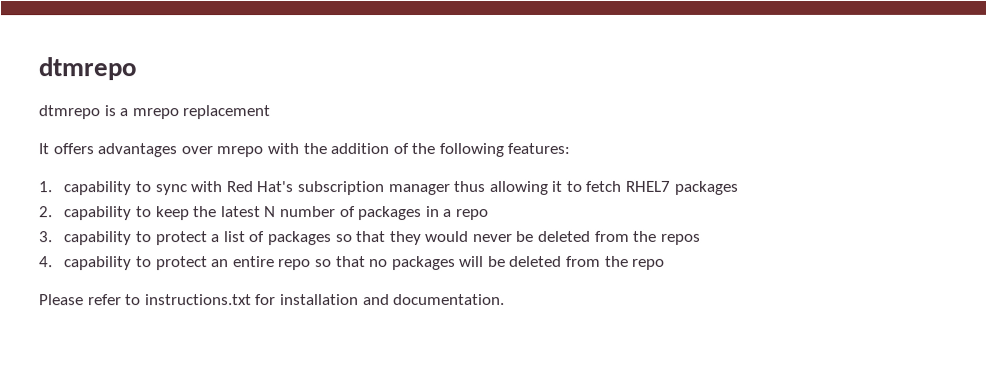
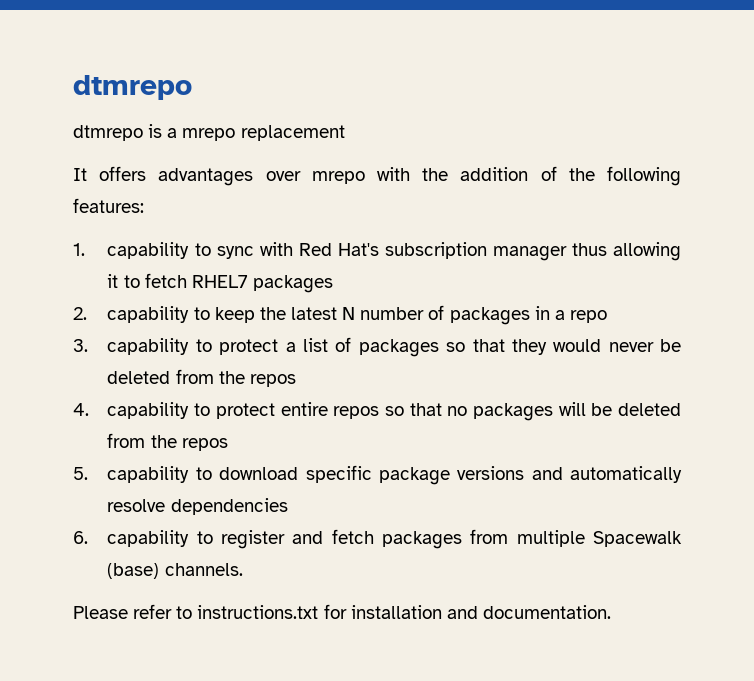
[211,256,312,271] an entire repo -> [280,402,380,419] entire repos
[632,258,666,270] repo -> [181,438,228,451] [73,465,682,485] [107,498,288,515] [73,529,683,549] [107,563,243,579] repos // 5. capability to download specific package versions and automatically resolve dependencies // 6. capability to register and fetch packages from multiple Spacewalk (base) channels.

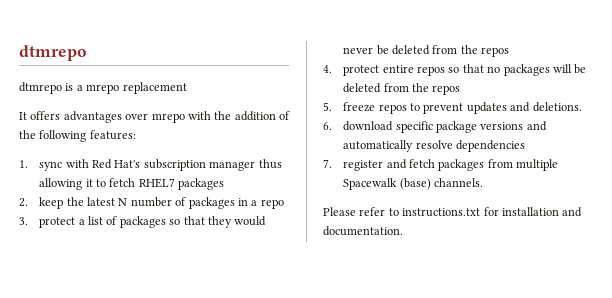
[107,242,211,259] capability to -> (28, 164) none
[107,306,210,323] capability to -> (28, 202) none
[107,338,212,355] capability to -> (28, 221) none
[107,402,211,419] capability to -> (332, 69) none
[107,466,212,483] capability to -> [343,102,582,114] [323,122,332,130] freeze repos to prevent updates and deletions. // 6.
[73,530,213,547] 6. capability to -> [323,159,332,168] 7.

